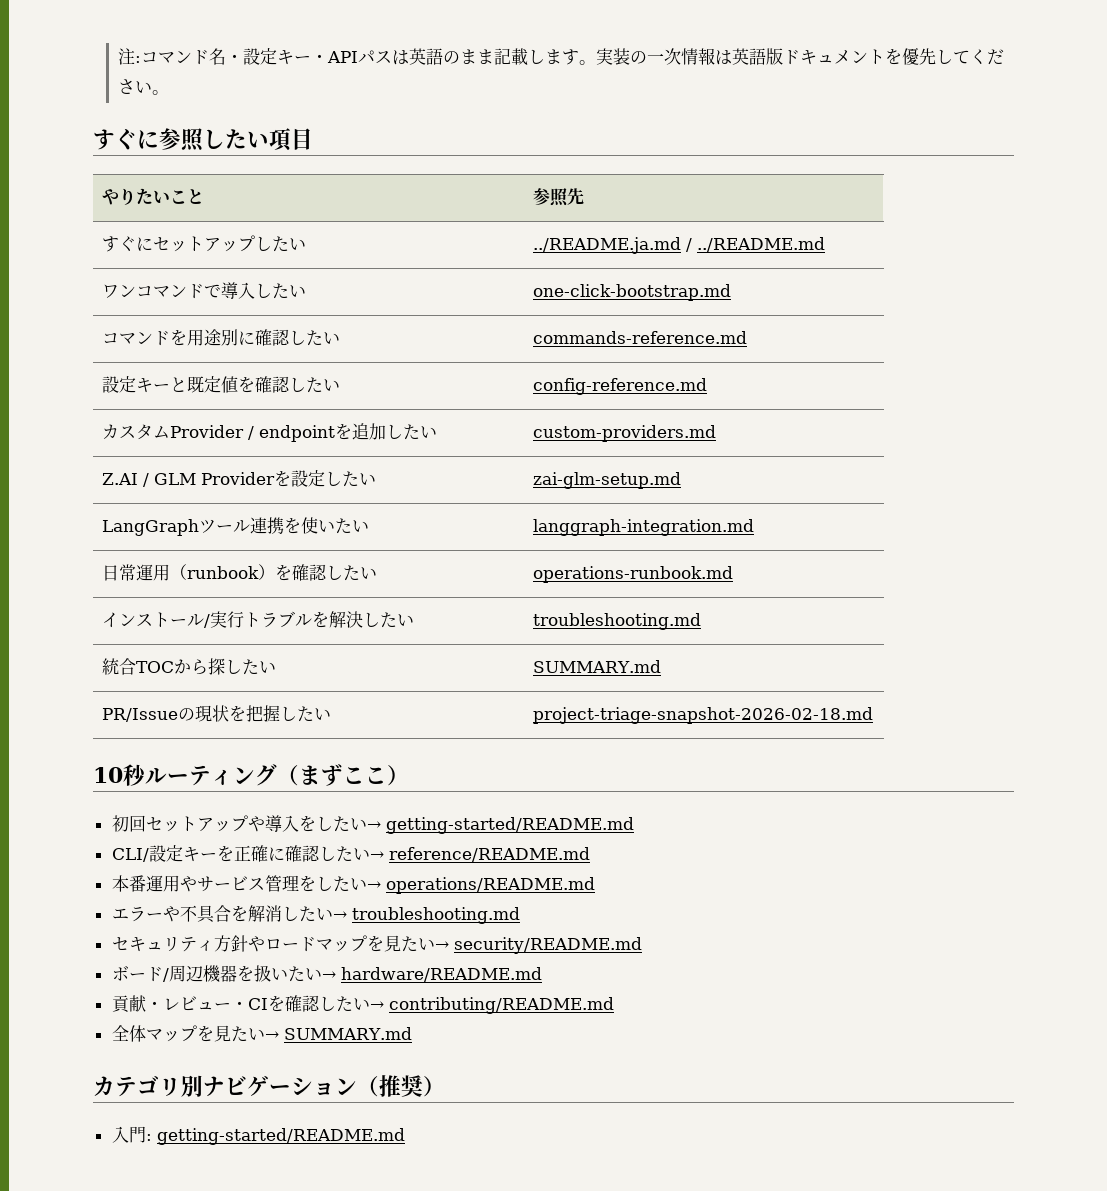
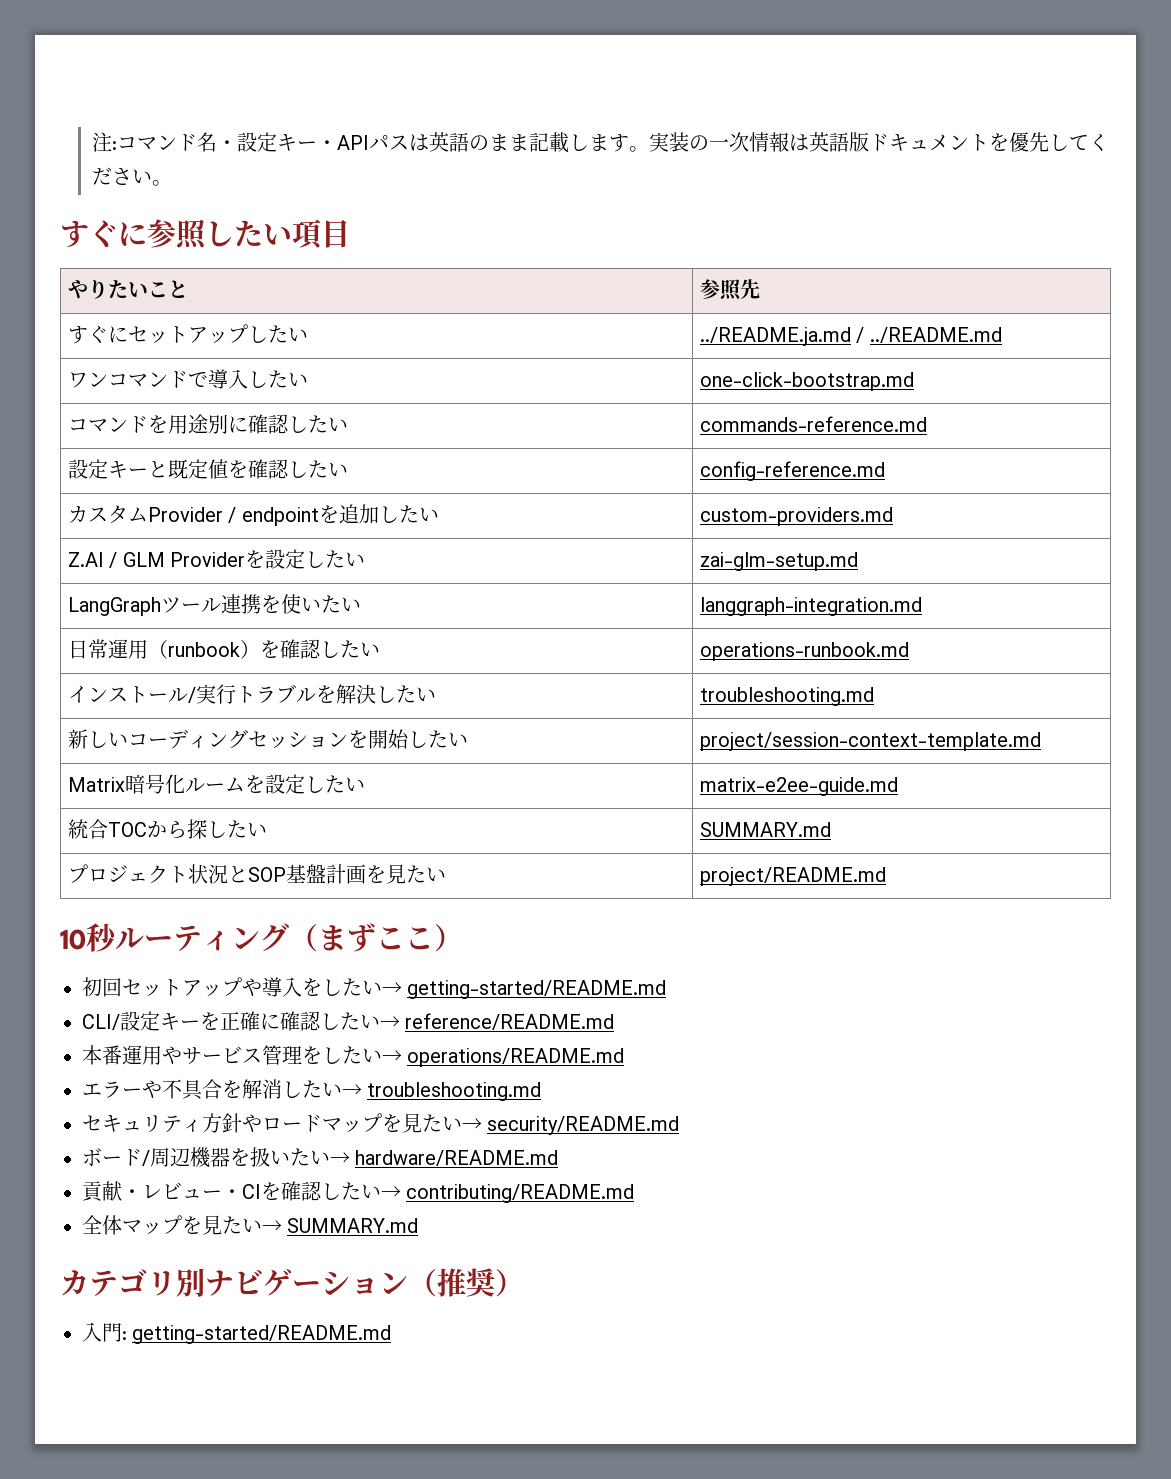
(701, 621) none -> [68,729,469,749] [700,732,1042,751] [68,774,366,794] [700,777,899,796] // 新しいコーディングセッションを開始したい | project/session-context-template.md // Matrix暗号化ルームを設定したい | matrix-e2ee-guide.md
[101,705,331,722] [532,707,873,724] PR/Issueの現状を把握したい | project-triage-snapshot-2026-02-18.md -> [68,864,447,884] [700,867,887,886] プロジェクト状況とSOP基盤計画を見たい | project/README.md

